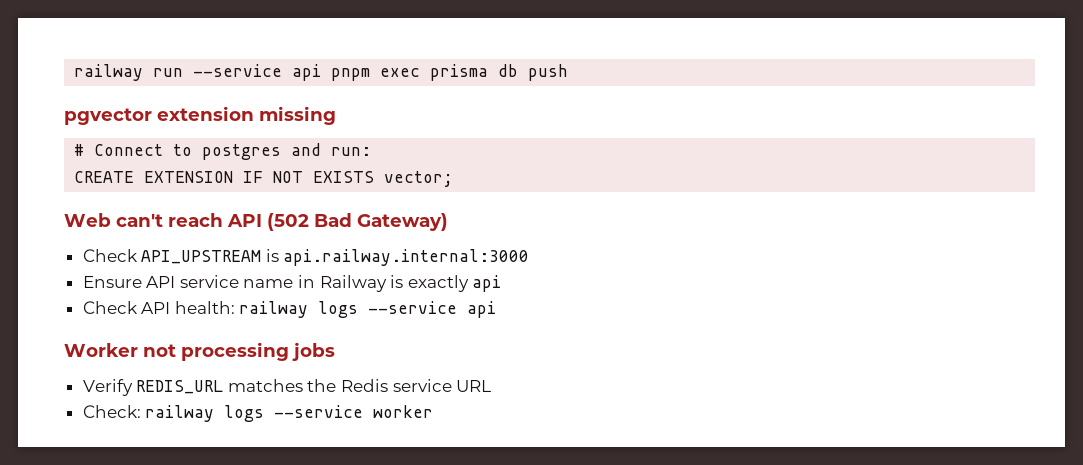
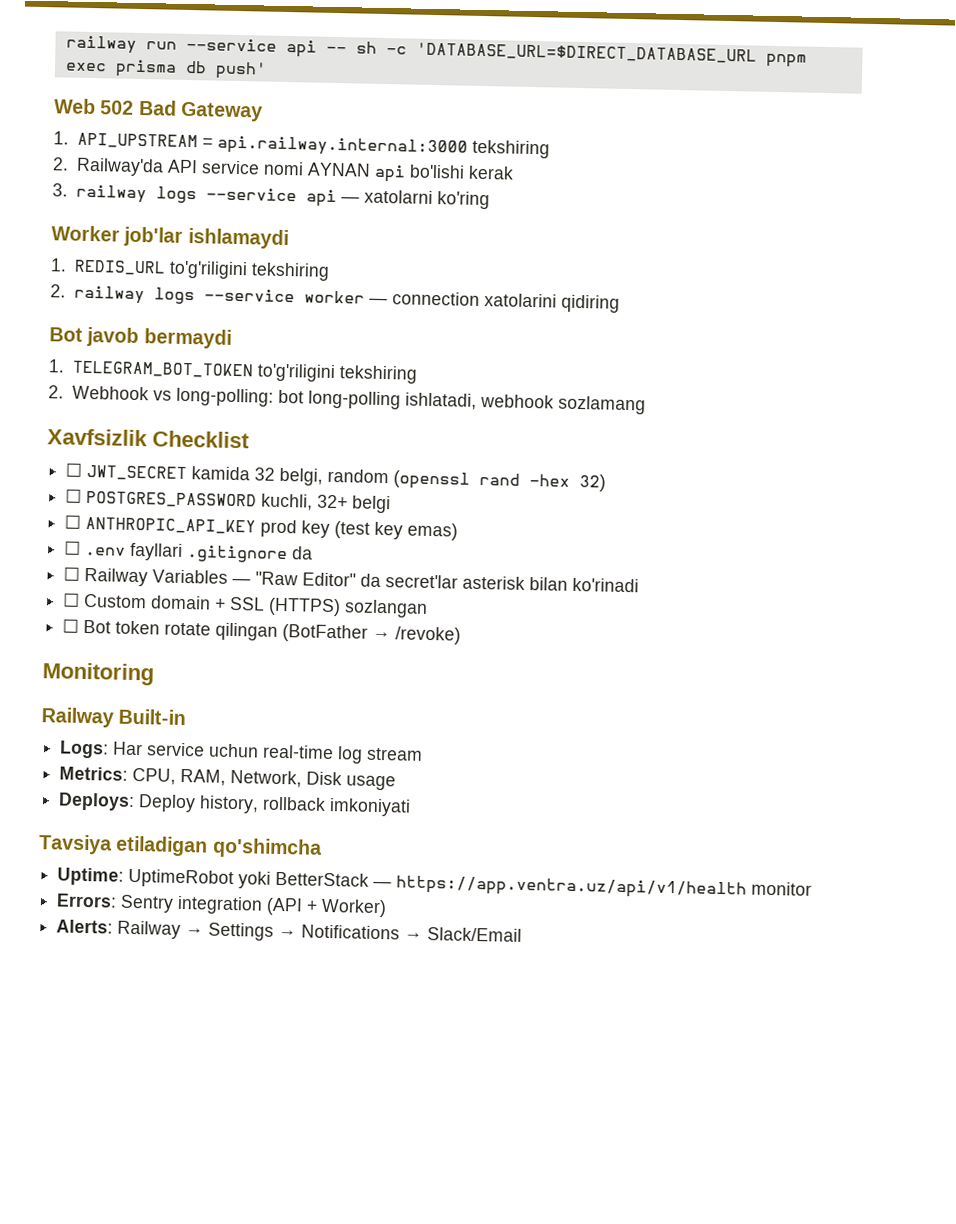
[331,64,569,81] [64,106,336,125] [74,143,372,160] [74,171,454,187] [64,213,448,231] [82,249,530,266] [82,275,502,292] [82,301,497,318] [64,342,335,361] [82,379,492,396] [82,405,434,422] pnpm exec prisma db push // pgvector extension missing // # Connect to postgres and run: // CREATE EXTENSION IF NOT EXISTS vector; // Web can't reach API (502 Bad Gateway) // Check API_UPSTREAM is api.railway.internal:3000 // Ensure API service name in Railway is exactly api // Check API health: railway logs --service api // Worker not processing jobs // Verify REDIS_URL matches the Redis service URL // Check: railway logs --service worker -> [325,41,807,68] [64,59,267,80] [54,98,263,122] [53,131,550,159] [52,157,514,183] [52,183,490,210] [51,225,289,250] [50,258,330,281] [50,284,620,313] [49,326,232,349] [48,359,417,384] [48,385,646,415] [47,428,250,449] [65,462,607,492] [65,488,392,514] [64,514,459,541] [64,540,314,564] [63,566,640,593] [63,592,429,618] [62,618,462,645] [42,662,154,686] [41,707,187,728] [59,740,424,764] [59,766,397,791] [58,792,412,817] [38,834,322,859] [57,867,813,900] [56,893,388,918] [56,919,523,942] -- sh -c 'DATABASE_URL=$DIRECT_DATABASE_URL pnpm exec prisma db push' // Web 502 Bad Gateway // 1. API_UPSTREAM = api.railway.internal:3000 tekshiring // 2. Railway'da API service nomi AYNAN api bo'lishi kerak // 3. railway logs --service api — xatolarni ko'ring // Worker job'lar ishlamaydi // 1. REDIS_URL to'g'riligini tekshiring // 2. railway logs --service worker — connection xatolarini qidiring // Bot javob bermaydi // 1. TELEGRAM_BOT_TOKEN to'g'riligini tekshiring // 2. Webhook vs long-polling: bot long-polling ishlatadi, webhook sozlamang // Xavfsizlik Checklist // ☐ JWT_SECRET kamida 32 belgi, random (openssl rand -hex 32) // ☐ POSTGRES_PASSWORD kuchli, 32+ belgi // ☐ ANTHROPIC_API_KEY prod key (test key emas) // ☐ .env fayllari .gitignore da // ☐ Railway Variables — "Raw Editor" da secret'lar asterisk bilan ko'rinadi // ☐ Custom domain + SSL (HTTPS) sozlangan // ☐ Bot token rotate qilingan (BotFather → /revoke) // Monitoring // Railway Built-in // Logs: Har service uchun real-time log stream // Metrics: CPU, RAM, Network, Disk usage // Deploys: Deploy history, rollback imkoniyati // Tavsiya etiladigan qo'shimcha // Uptime: UptimeRobot yoki BetterStack — https://app.ventra.uz/api/v1/health monitor // Errors: Sentry integration (API + Worker) // Alerts: Railway → Settings → Notifications → Slack/Email

